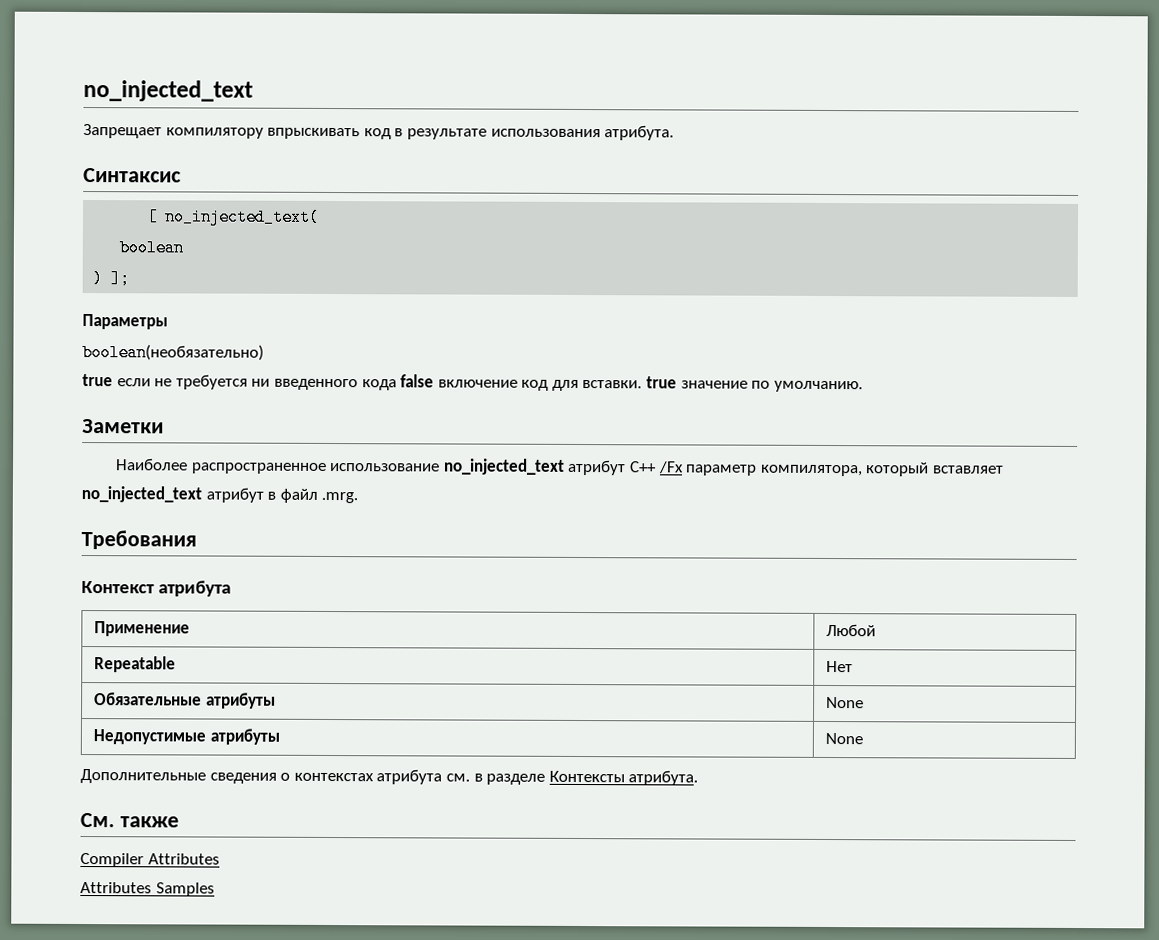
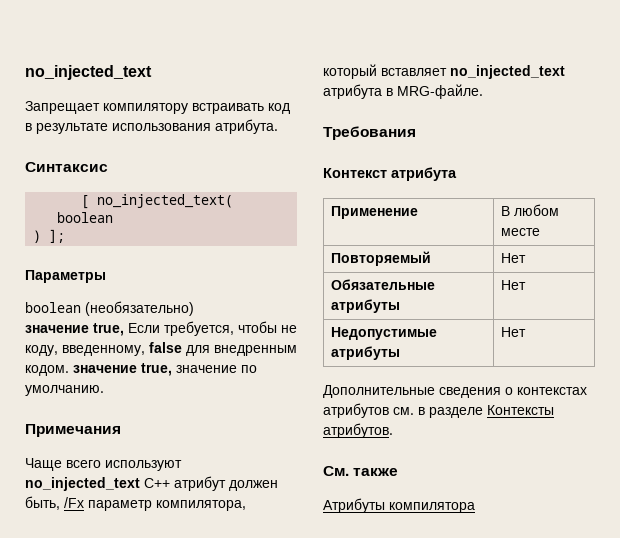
[267,127,361,140] впрыскивать -> [192,103,264,114] встраивать
[82,344,264,362] [82,374,863,393] [82,419,164,434] [115,458,658,476] boolean(необязательно) // true если не требуется ни введенного кода false включение код для вставки. true значение по умолчанию. // Заметки // Наиболее распространенное использование no_injected_text атрибут C++ -> [25,301,194,316] [25,321,297,336] [25,342,297,356] [25,363,257,376] [25,385,104,396] [25,424,121,437] [25,458,182,471] [25,476,278,491] [25,496,60,510] boolean (необязательно) // значение true, Если требуется, чтобы не коду, введенному, false для внедренным кодом. значение true, значение по умолчанию. // Примечания // Чаще всего используют no_injected_text C++ атрибут должен быть,
[205,487,359,504] атрибут в файл .mrg. -> [323,84,483,99] атрибута в MRG-файле.
[826,623,877,637] [94,656,177,673] Любой // Repeatable -> [501,204,560,216] [501,228,541,236] [331,251,432,266] В любом месте // Повторяемый
[826,696,865,709] | None -> [501,280,527,290] | Нет
[825,732,864,745] | None -> [501,327,527,337] | Нет
[376,769,443,785] атрибута -> [323,403,389,418] атрибутов
[628,770,699,786] атрибута. -> [323,423,393,438] атрибутов.
[80,852,220,868] [80,881,215,897] Compiler Attributes // Attributes Samples -> [323,498,475,513] Атрибуты компилятора

